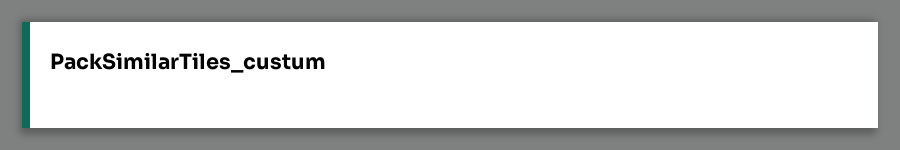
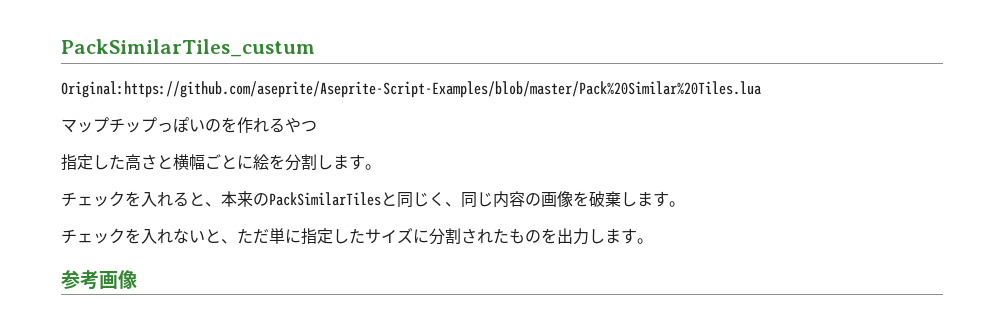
(326, 62) none -> [61,81,761,98] [61,117,317,133] [61,154,381,171] [61,191,685,208] [61,228,653,245] [61,270,137,290] // Original:https://github.com/aseprite/Aseprite-Script-Examples/blob/master/Pack%20Similar%20Tiles.lua // マップチップっぽいのを作れるやつ // 指定した高さと横幅ごとに絵を分割します。 // チェックを入れると、本来のPackSimilarTilesと同じく、同じ内容の画像を破棄します。 // チェックを入れないと、ただ単に指定したサイズに分割されたものを出力します。 // 参考画像

